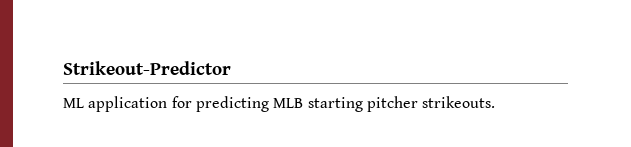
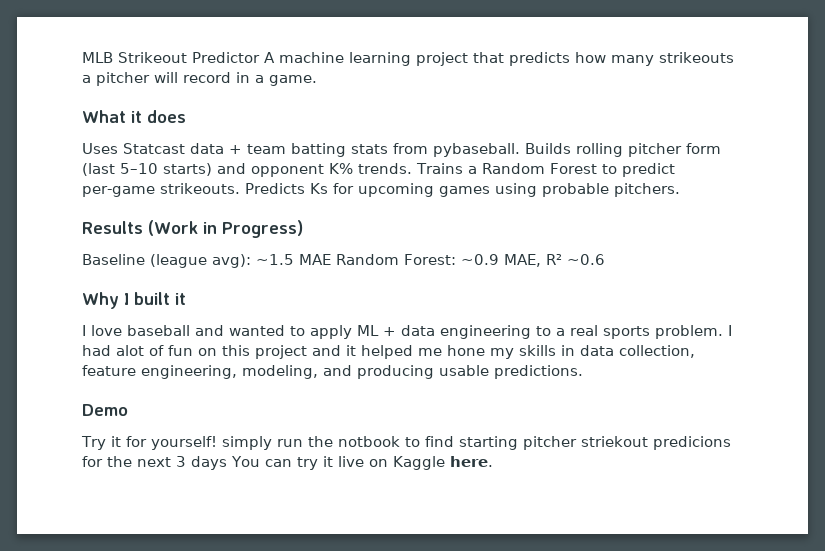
[63,61,231,75] [63,96,496,112] Strikeout-Predictor // ML application for predicting MLB starting pitcher strikeouts. -> [82,52,734,66] [82,72,317,86] [82,110,186,123] [82,143,721,157] [82,163,675,177] [82,183,680,197] [82,220,303,238] [82,254,605,268] [82,292,186,309] [82,325,732,339] [82,345,695,359] [82,365,583,379] [82,404,128,416] [81,436,731,450] [82,456,493,470] MLB Strikeout Predictor A machine learning project that predicts how many strikeouts a pitcher will record in a game. // What it does // Uses Statcast data + team batting stats from pybaseball. Builds rolling pitcher form (last 5–10 starts) and opponent K% trends. Trains a Random Forest to predict per-game strikeouts. Predicts Ks for upcoming games using probable pitchers. // Results (Work in Progress) // Baseline (league avg): ~1.5 MAE Random Forest: ~0.9 MAE, R² ~0.6 // Why I built it // I love baseball and wanted to apply ML + data engineering to a real sports problem. I had alot of fun on this project and it helped me hone my skills in data collection, feature engineering, modeling, and producing usable predictions. // Demo // Try it for yourself! simply run the notbook to find starting pitcher striekout predicions for the next 3 days You can try it live on Kaggle here.

